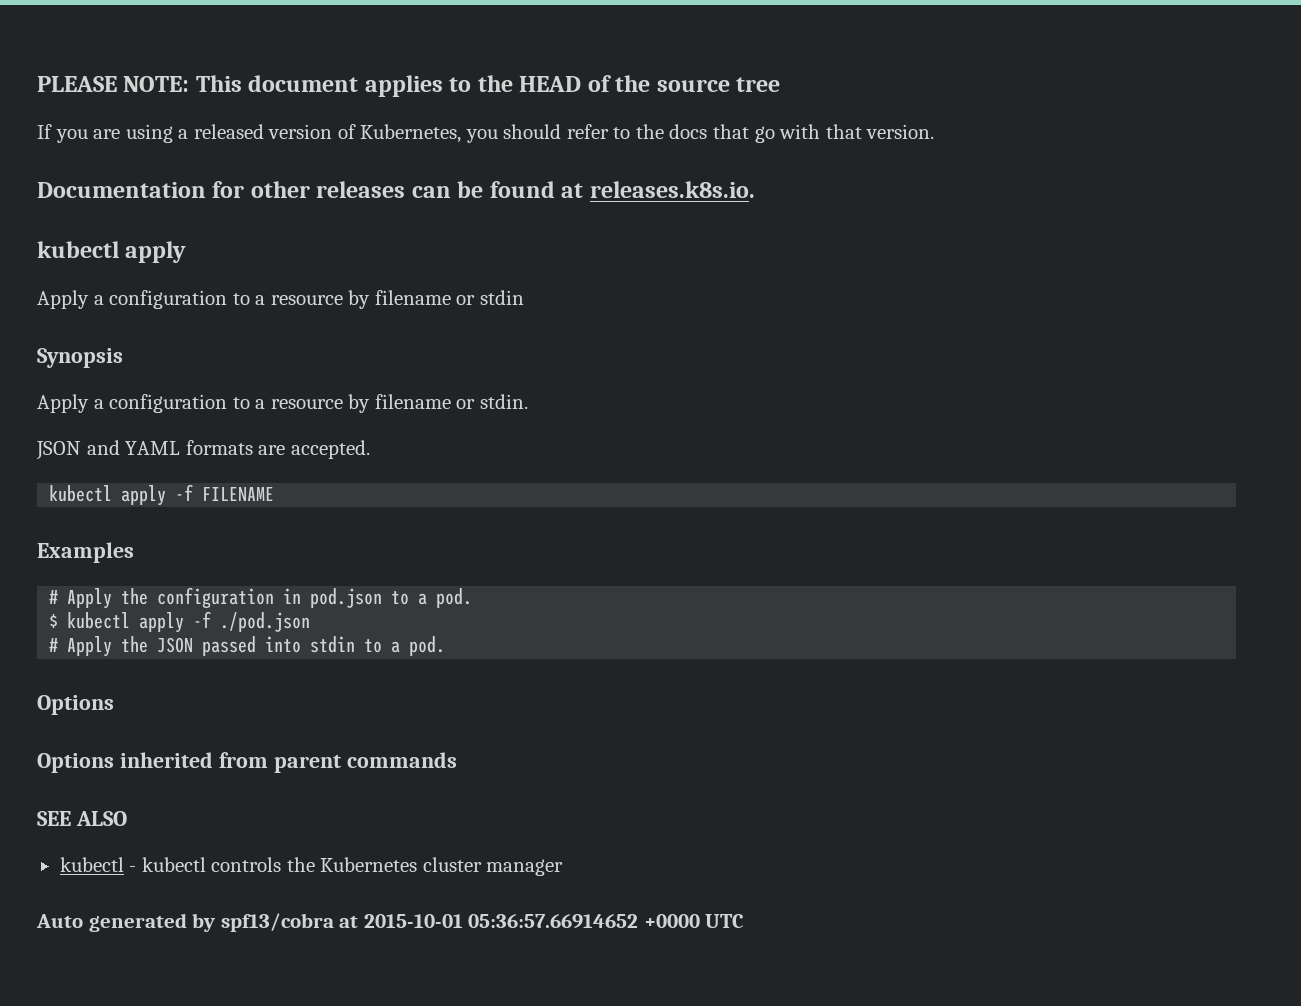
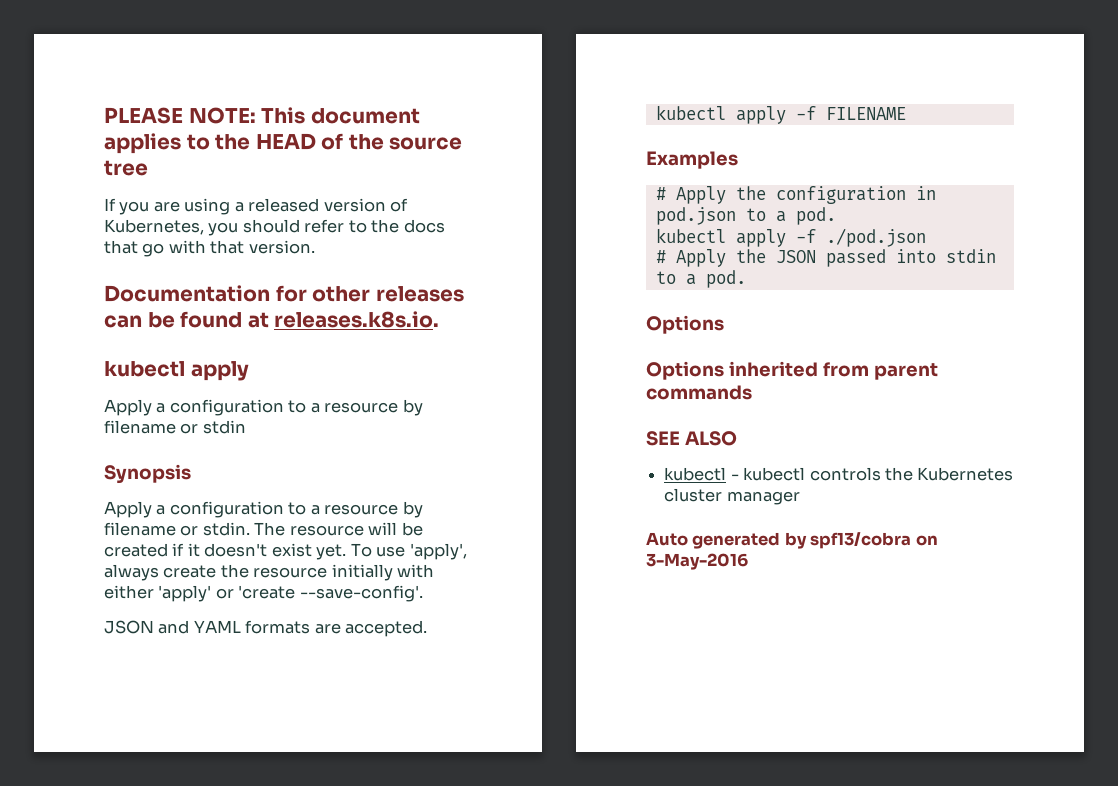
(528, 401) none -> [254,522,423,536] [104,543,467,560] [104,564,435,581] [104,585,423,602] The resource will be created if it doesn't exist yet. To use 'apply', always create the resource initially with either 'apply' or 'create --save-config'.
[49,614,59,628] $ -> (836, 216) none
[339,914,745,929] at 2015-10-01 05:36:57.66914652 +0000 UTC -> [915,535,938,546] [646,553,748,570] on 3-May-2016

